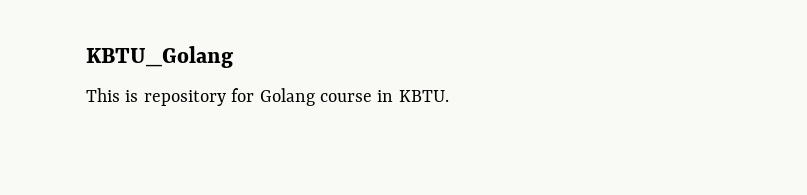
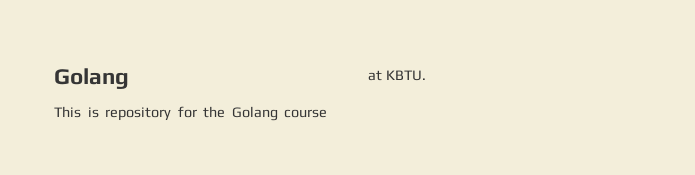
[86,46,233,68] KBTU_Golang -> [54,68,129,89] Golang
(255, 95) none -> [203,106,225,118] the
[377,90,394,102] in -> [368,70,382,81] at

